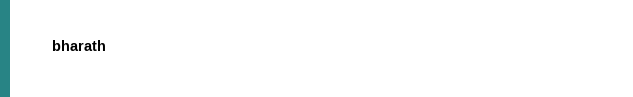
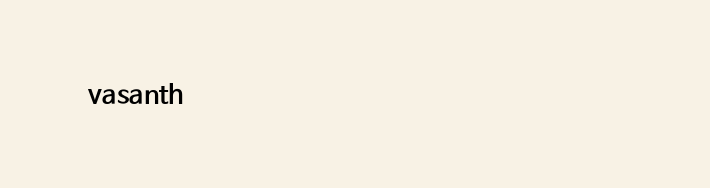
[52,40,106,51] bharath -> [87,83,183,104] vasanth

